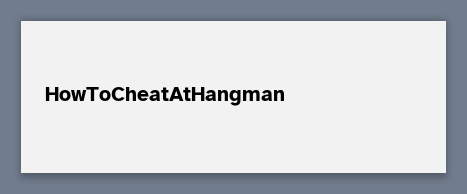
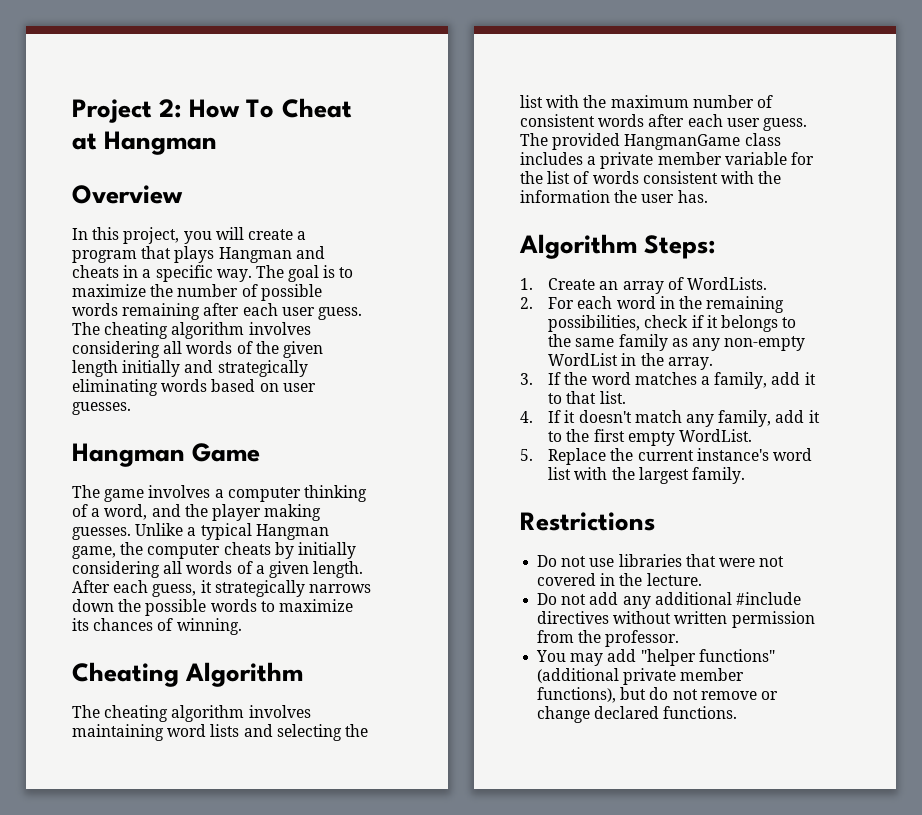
[45,87,285,106] HowToCheatAtHangman -> [72,98,352,123] [72,131,218,155] [72,185,183,204] [72,227,307,244] [72,246,325,263] [72,265,354,282] [72,284,322,301] [72,303,362,320] [72,322,311,339] [72,341,323,358] [72,360,308,377] [72,379,316,396] [72,402,131,415] [72,443,261,467] [72,485,367,502] [72,504,322,521] [72,523,329,540] [72,542,356,559] [72,561,364,578] [72,580,371,597] [72,599,353,616] [72,618,242,635] [72,662,304,687] [72,705,311,722] [72,724,368,741] [520,95,773,108] [520,114,807,131] [520,133,781,150] [520,152,814,169] [520,171,782,184] [520,190,708,203] [519,234,717,259] [520,277,767,294] [520,296,785,313] [548,315,797,332] [548,334,806,351] [548,353,713,370] [520,372,816,389] [548,391,626,404] [520,410,820,427] [548,429,752,446] [520,448,812,465] [548,467,745,484] [520,512,655,531] [537,554,785,567] [537,573,702,586] [537,592,801,609] [537,611,815,628] [537,630,680,647] [536,649,775,666] [537,668,745,685] [537,687,778,703] [537,706,738,723] Project 2: How To Cheat at Hangman // Overview // In this project, you will create a program that plays Hangman and cheats in a specific way. The goal is to maximize the number of possible words remaining after each user guess. The cheating algorithm involves considering all words of the given length initially and strategically eliminating words based on user guesses. // Hangman Game // The game involves a computer thinking of a word, and the player making guesses. Unlike a typical Hangman game, the computer cheats by initially considering all words of a given length. After each guess, it strategically narrows down the possible words to maximize its chances of winning. // Cheating Algorithm // The cheating algorithm involves maintaining word lists and selecting the list with the maximum number of consistent words after each user guess. The provided HangmanGame class includes a private member variable for the list of words consistent with the information the user has. // Algorithm Steps: // 1. Create an array of WordLists. // 2. For each word in the remaining possibilities, check if it belongs to the same family as any non-empty WordList in the array. // 3. If the word matches a family, add it to that list. // 4. If it doesn't match any family, add it to the first empty WordList. // 5. Replace the current instance's word list with the largest family. // Restrictions // Do not use libraries that were not covered in the lecture. // Do not add any additional #include directives without written permission from the professor. // You may add "helper functions" (additional private member functions), but do not remove or change declared functions.

